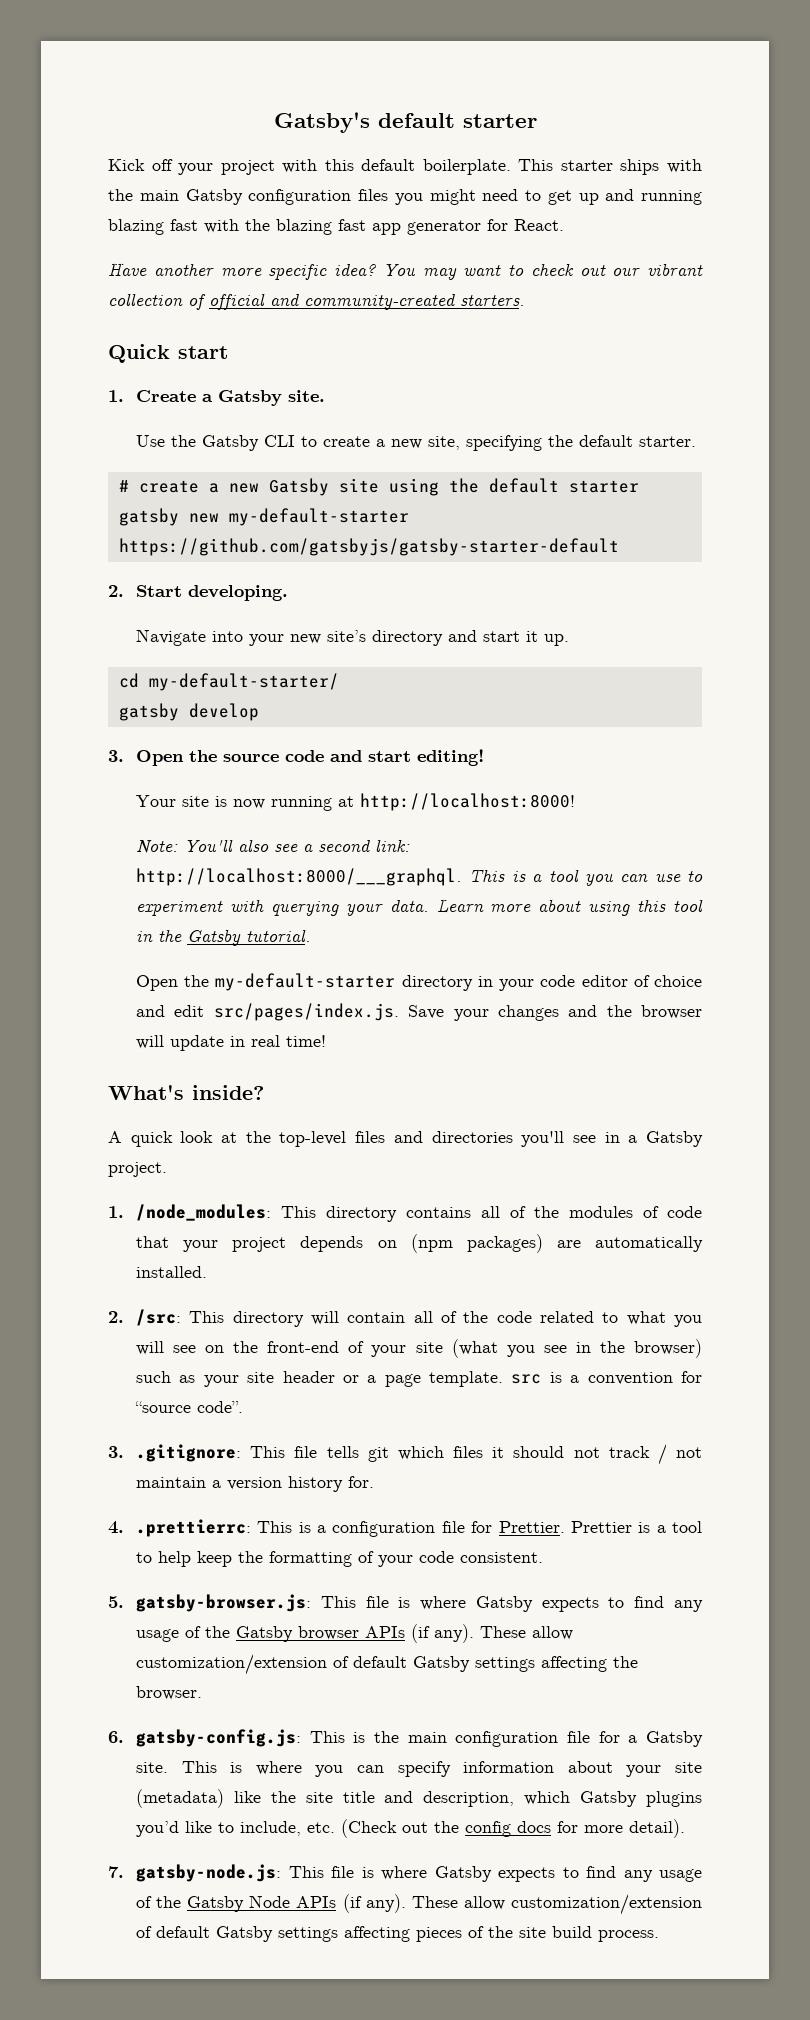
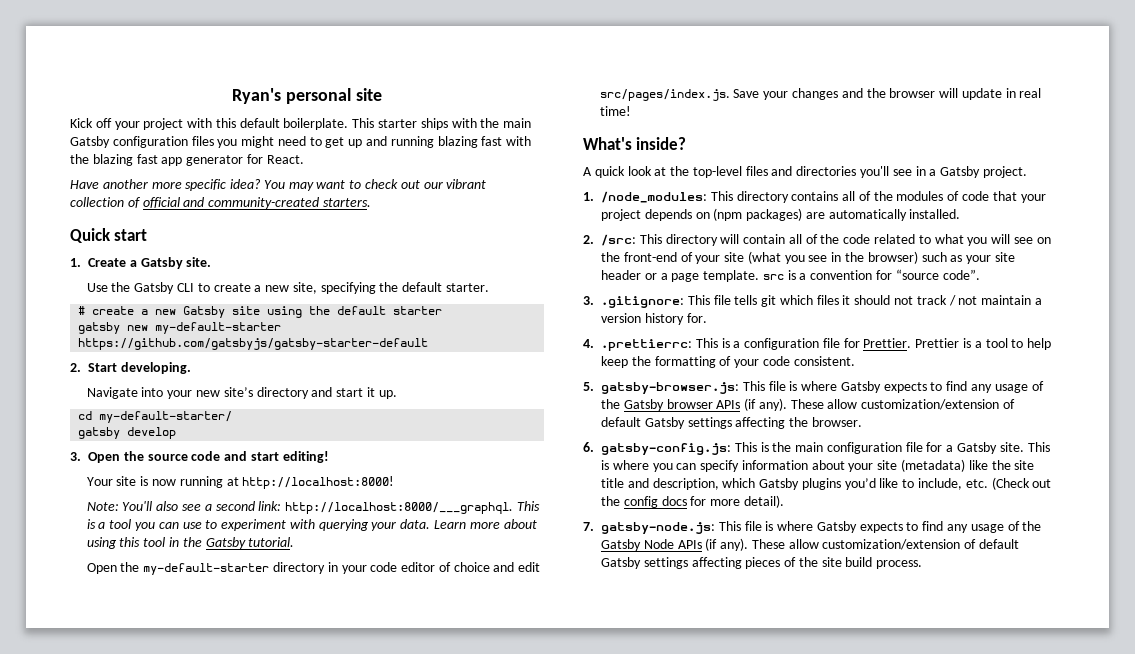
[273,112,537,133] Gatsby's default starter -> [232,88,382,104] Ryan's personal site

